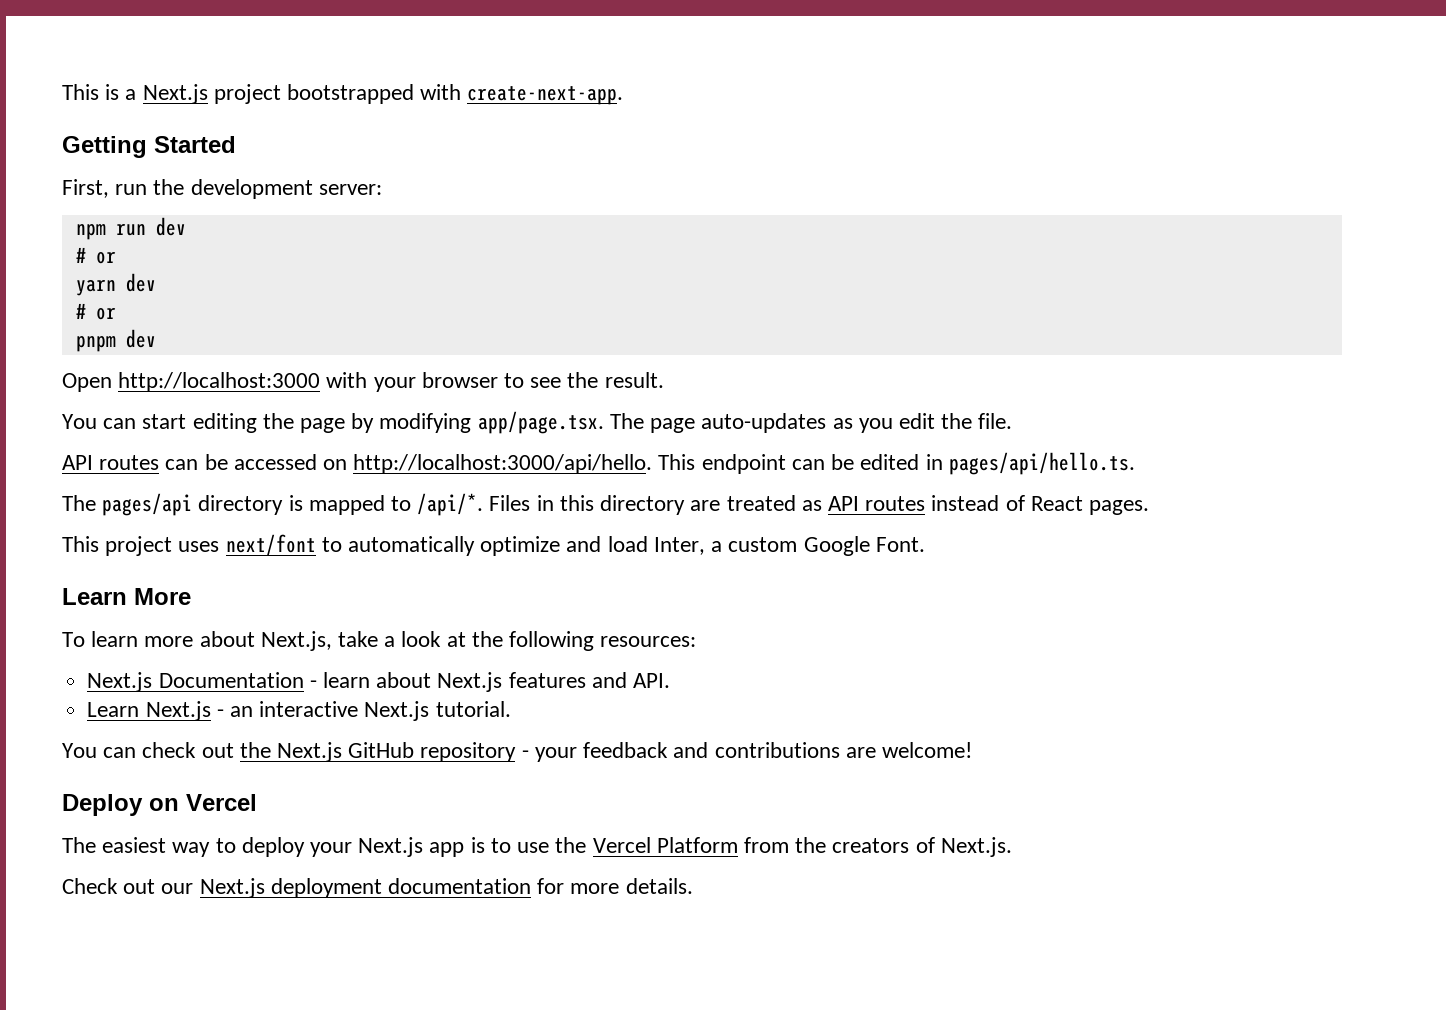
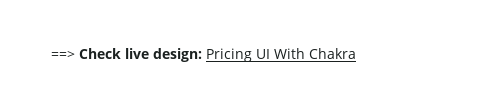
[62,84,624,105] [62,136,236,158] [62,179,382,199] [75,217,186,240] [75,247,116,264] [75,273,156,296] [75,303,116,320] [75,329,156,352] [62,372,664,392] [62,411,1013,434] [62,452,1135,475] [62,493,1149,516] [62,534,925,556] [62,588,191,605] [62,631,697,651] [87,672,670,692] [87,701,511,721] [62,742,972,762] [62,794,257,816] [62,837,1012,857] [62,878,693,898] This is a Next.js project bootstrapped with create-next-app. // Getting Started // First, run the development server: // npm run dev // # or // yarn dev // # or // pnpm dev // Open http://localhost:3000 with your browser to see the result. // You can start editing the page by modifying app/page.tsx. The page auto-updates as you edit the file. // API routes can be accessed on http://localhost:3000/api/hello. This endpoint can be edited in pages/api/hello.ts. // The pages/api directory is mapped to /api/*. Files in this directory are treated as API routes instead of React pages. // This project uses next/font to automatically optimize and load Inter, a custom Google Font. // Learn More // To learn more about Next.js, take a look at the following resources: // Next.js Documentation - learn about Next.js features and API. // Learn Next.js - an interactive Next.js tutorial. // You can check out the Next.js GitHub repository - your feedback and contributions are welcome! // Deploy on Vercel // The easiest way to deploy your Next.js app is to use the Vercel Platform from the creators of Next.js. // Check out our Next.js deployment documentation for more details. -> [51,48,356,62] ==> Check live design: Pricing UI With Chakra

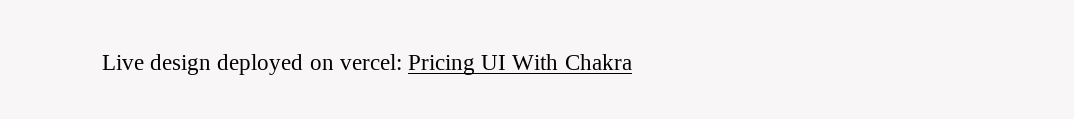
[51,48,202,62] ==> Check live design: -> [102,54,402,75] Live design deployed on vercel:

